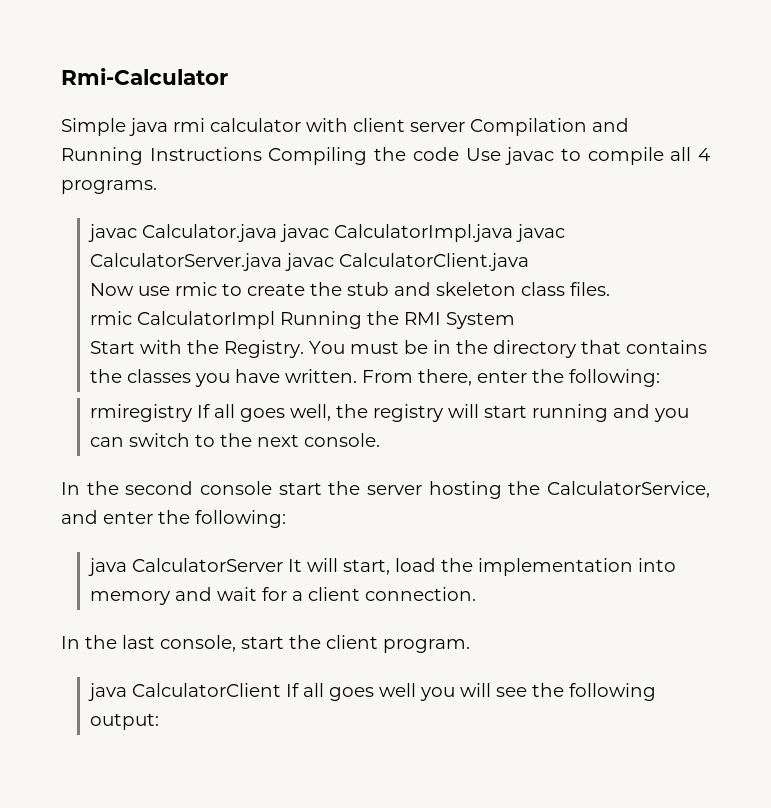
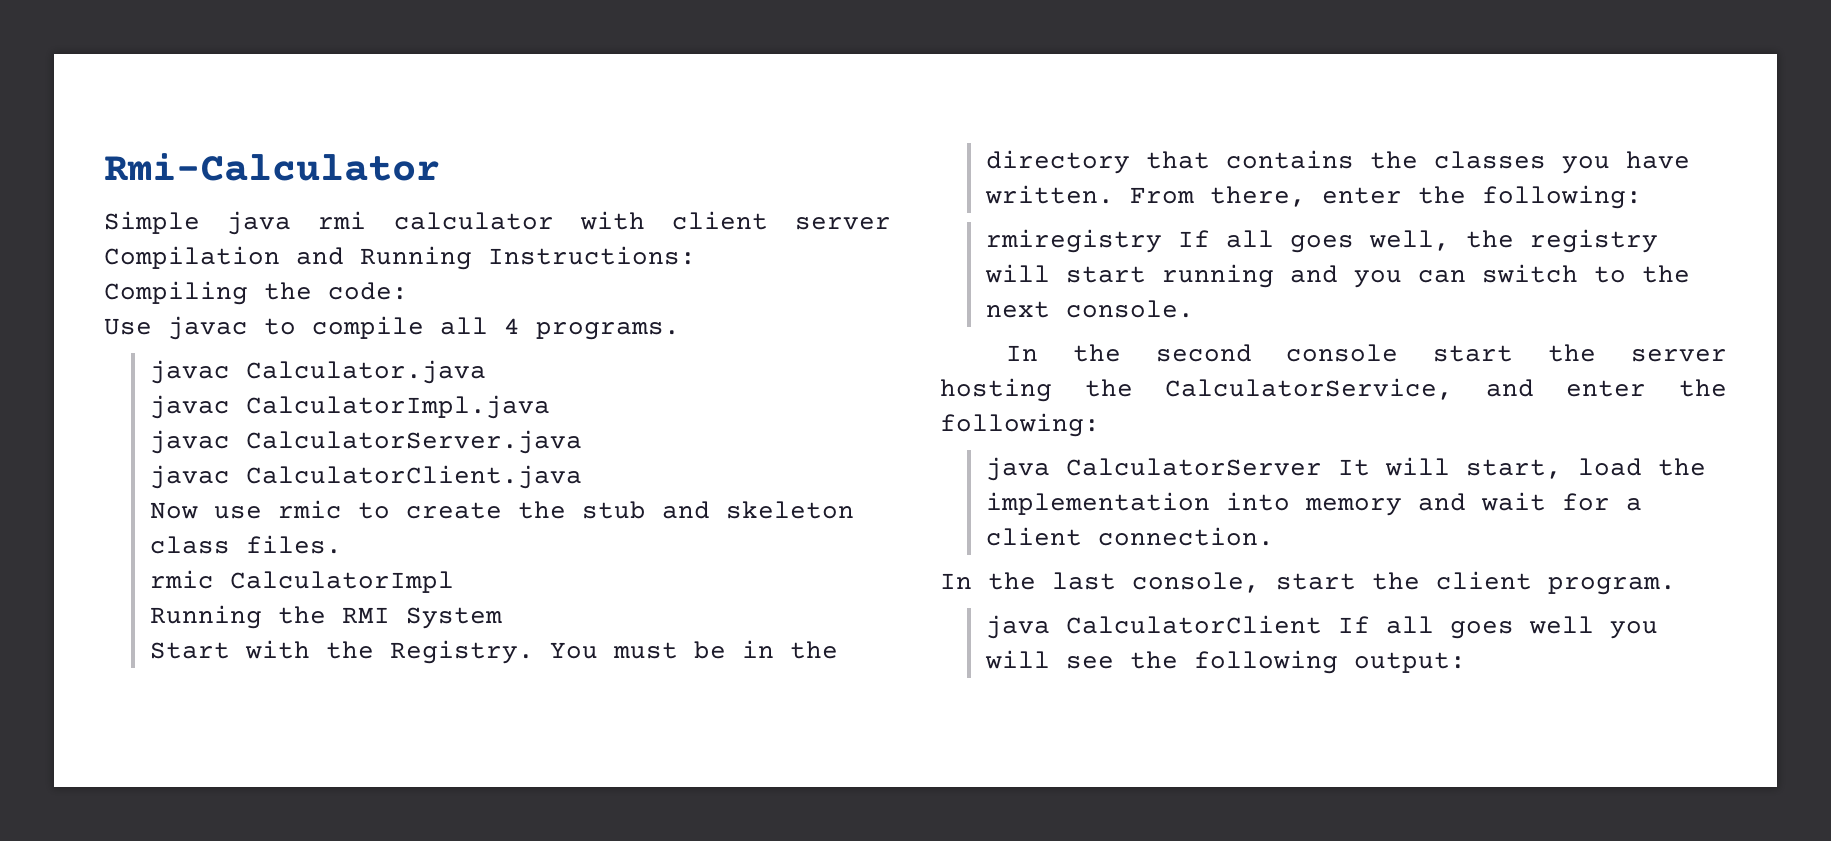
[149,147,262,161] Instructions -> [488,246,696,265] Instructions: //
[412,147,459,161] code -> [328,282,408,300] code: //
(278, 233) none -> (486, 372) //
(514, 233) none -> (550, 407) //
(283, 262) none -> (582, 442) //
(276, 320) none -> (454, 582) //

